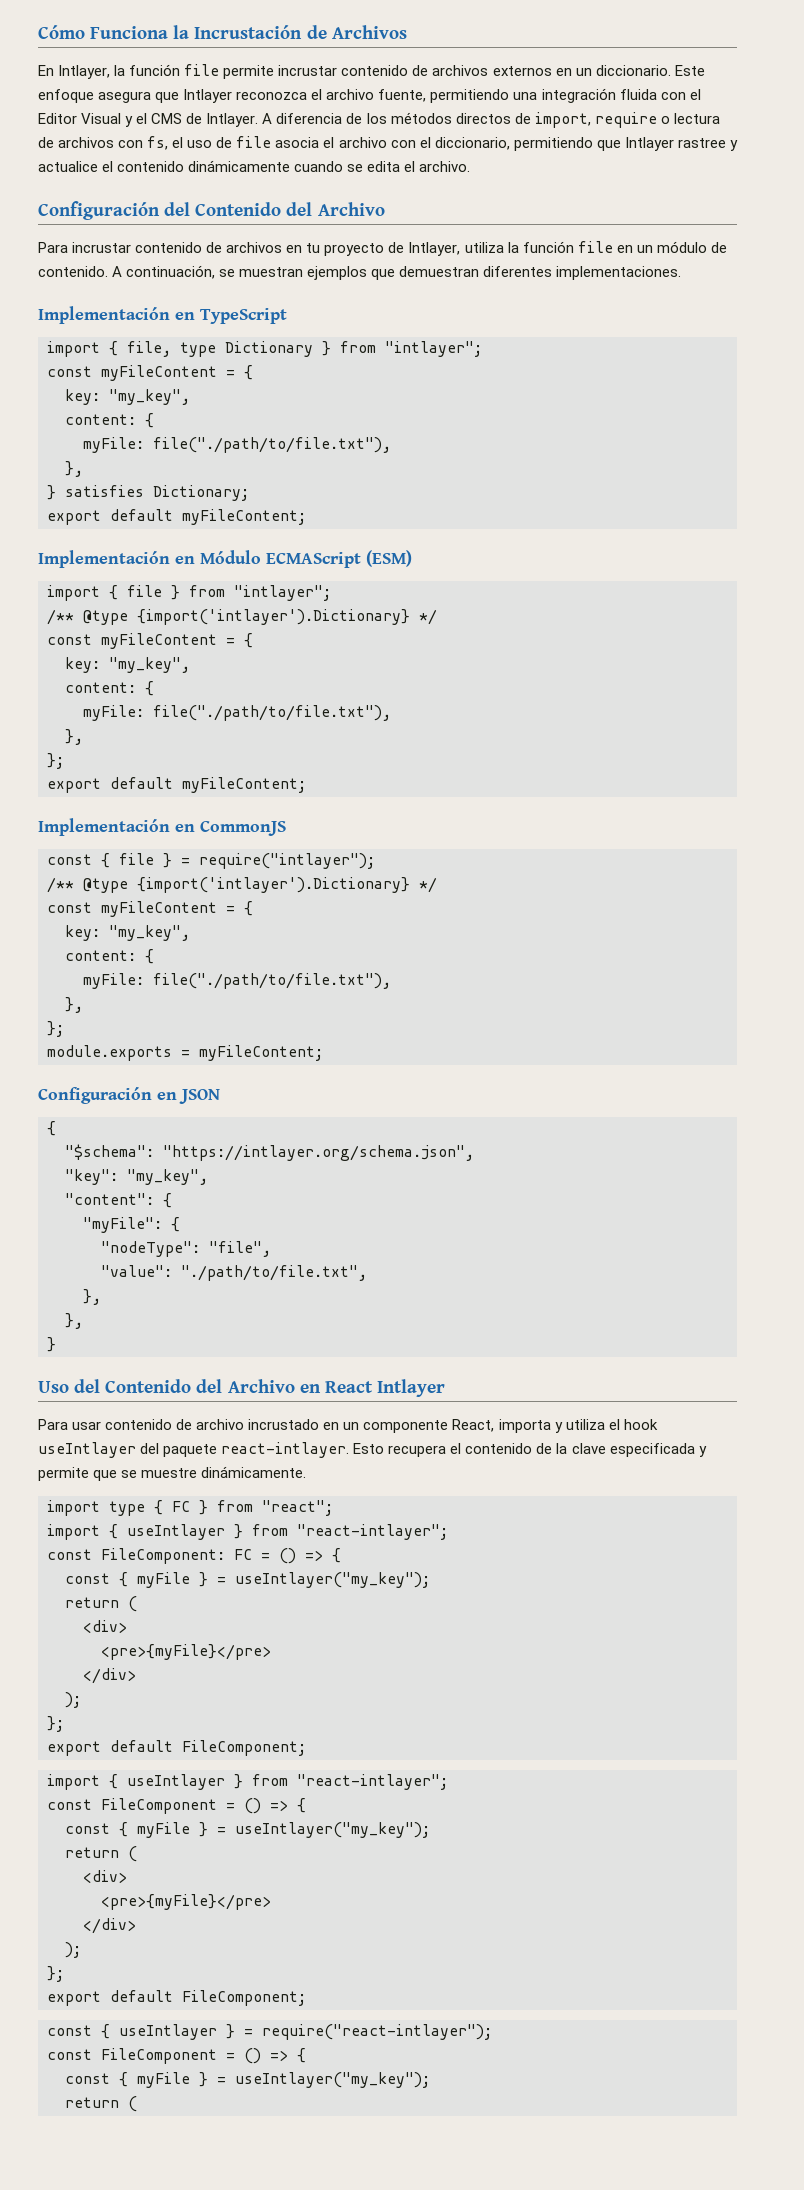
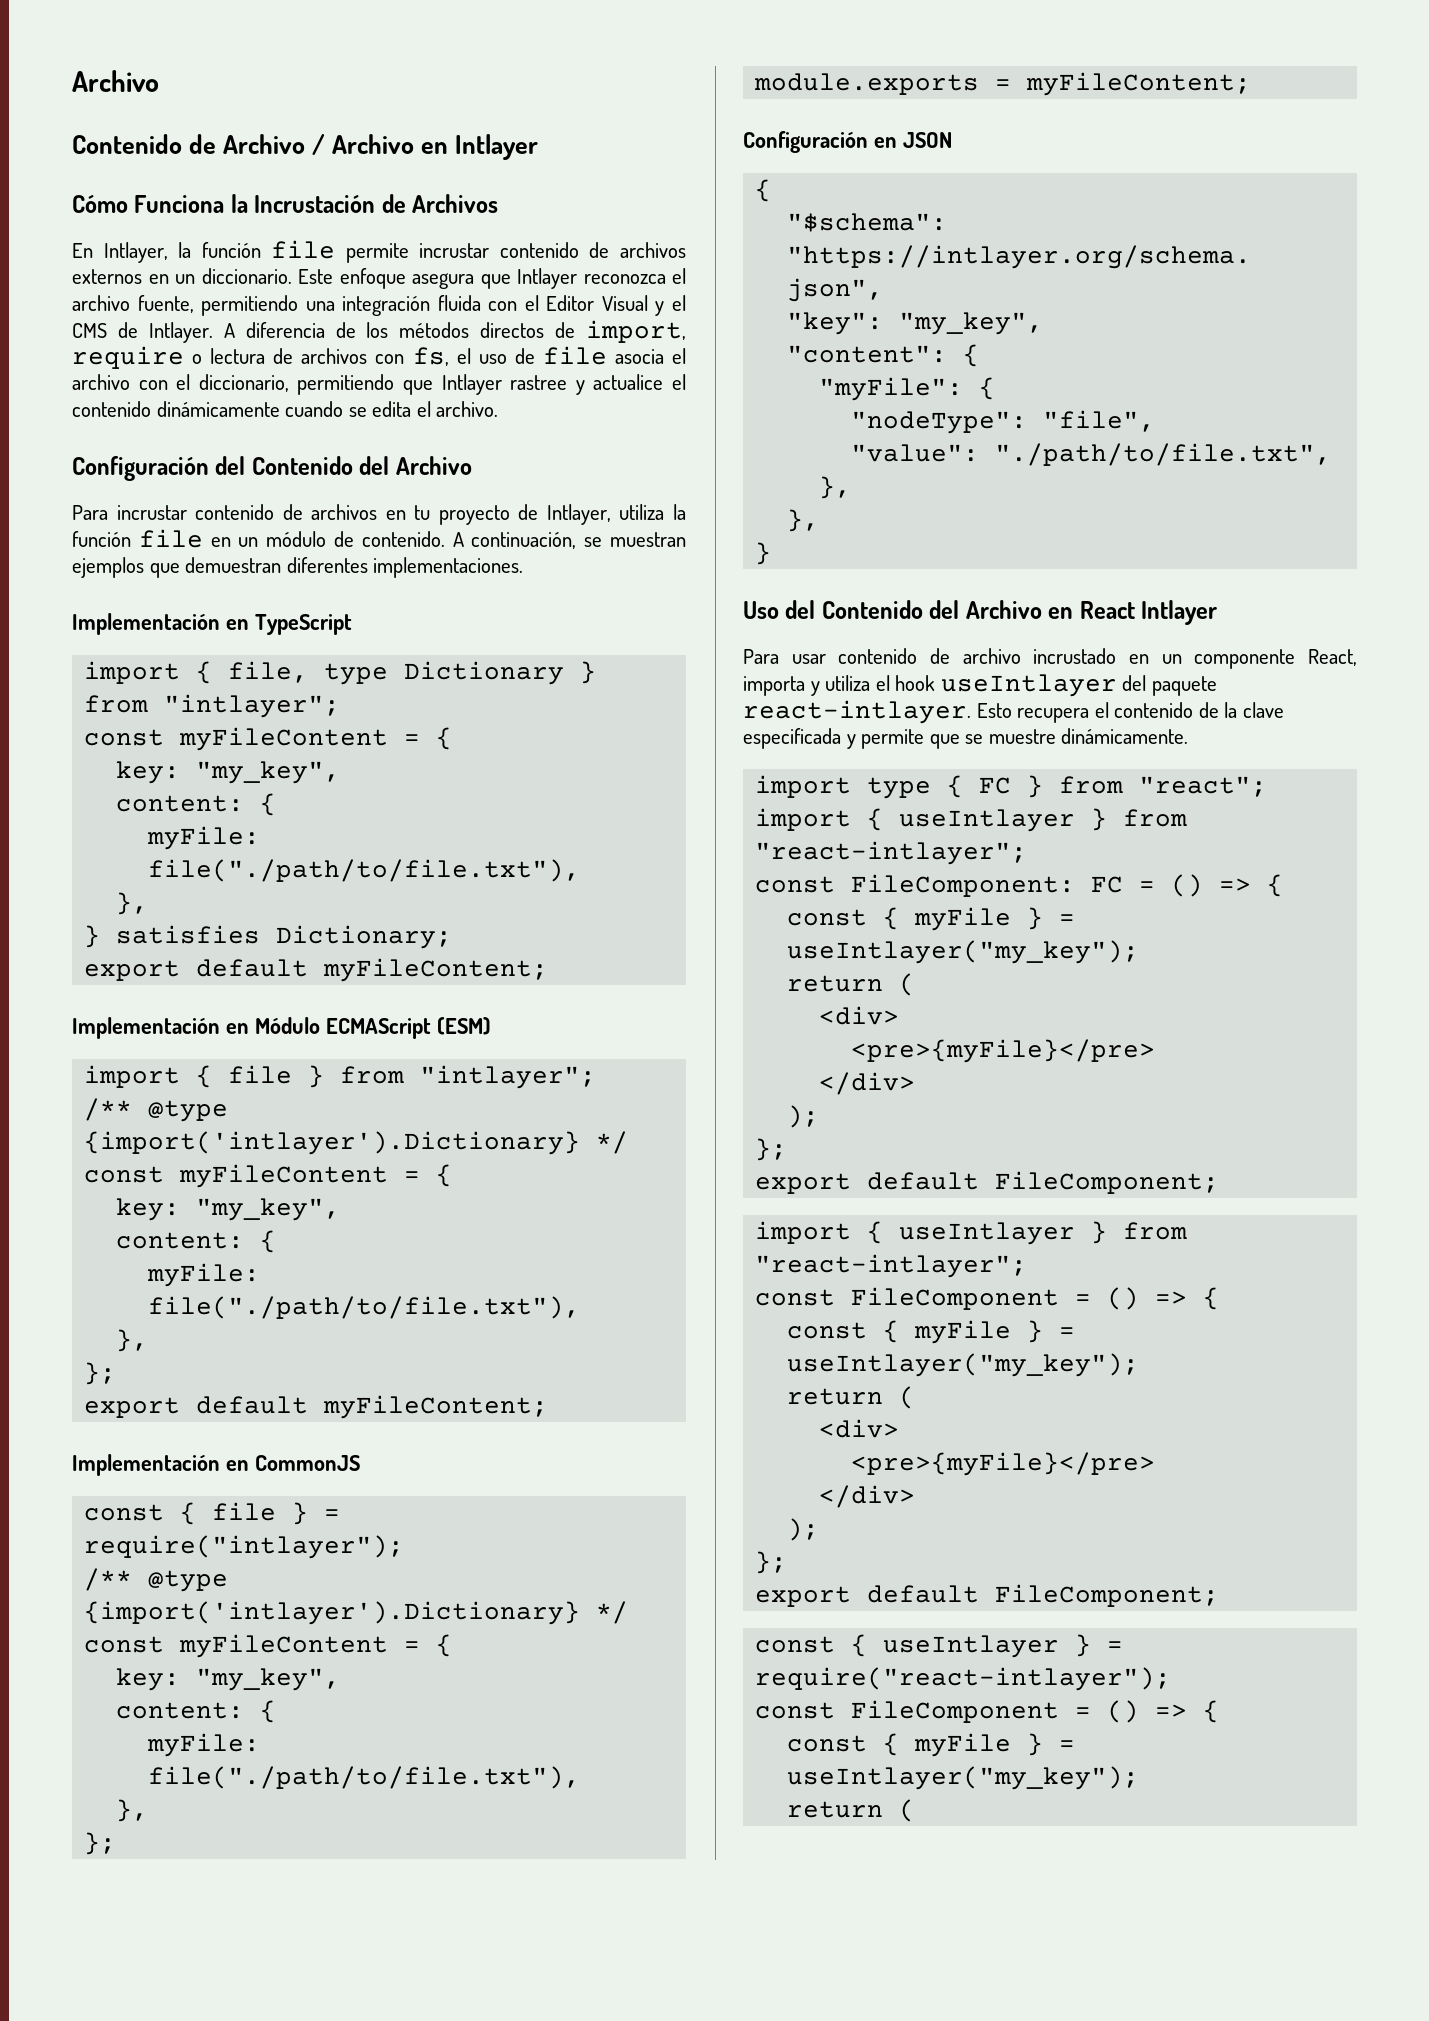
(38, 32) none -> [72,70,159,92] [72,134,539,160] Archivo // Contenido de Archivo / Archivo en Intlayer //

